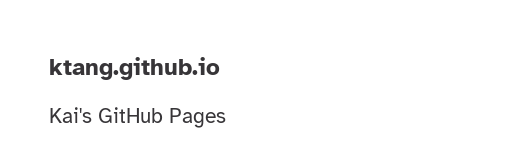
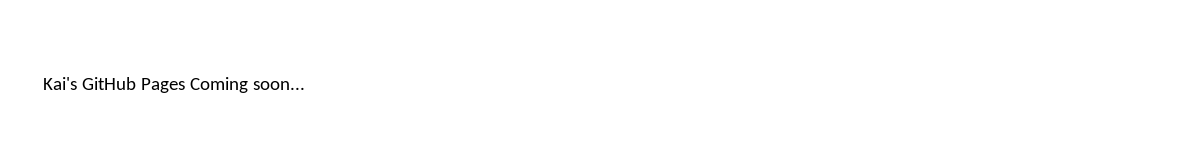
[49,57,220,80] ktang.github.io // -> (43, 83) none
(226, 118) none -> [189,77,305,93] Coming soon...

